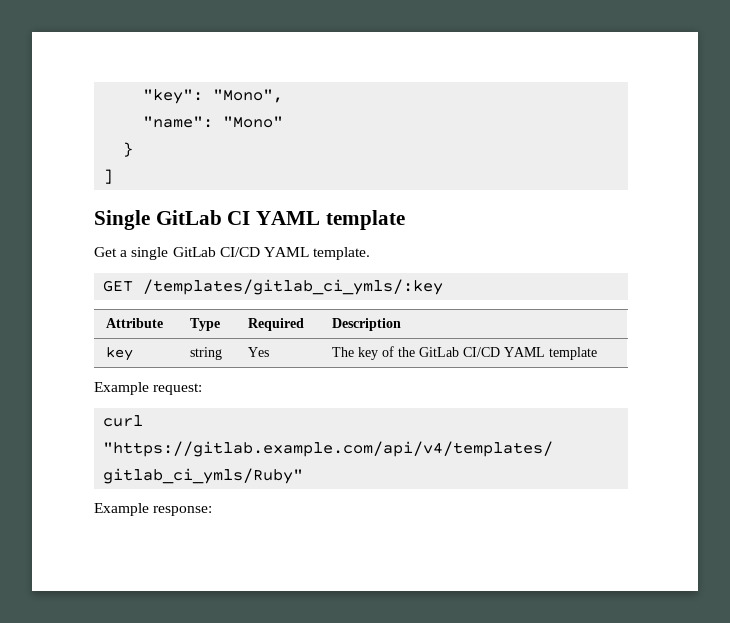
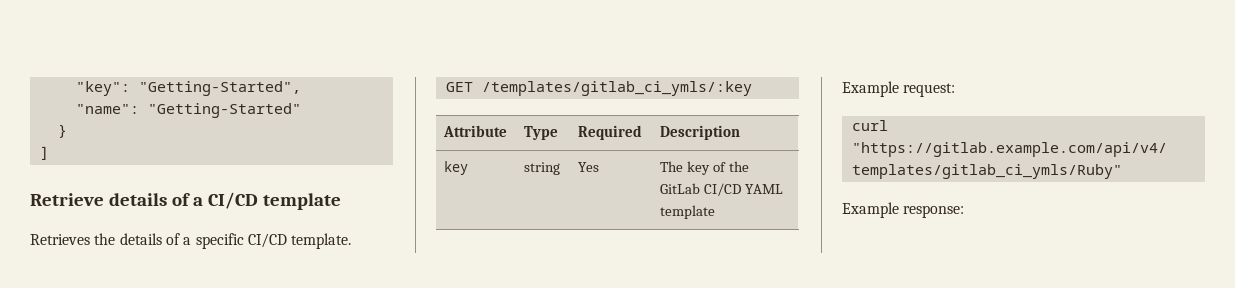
[213,89,284,103] "Mono", -> [138,81,301,96] "Getting-Started",
[223,116,284,128] "Mono" -> [147,103,301,118] "Getting-Started"
[94,210,405,230] [94,247,309,260] Single GitLab CI YAML template // Get a single GitLab CI/CD YAML -> [30,192,341,210] [30,233,287,249] Retrieve details of a CI/CD template // Retrieves the details of a specific CI/CD

